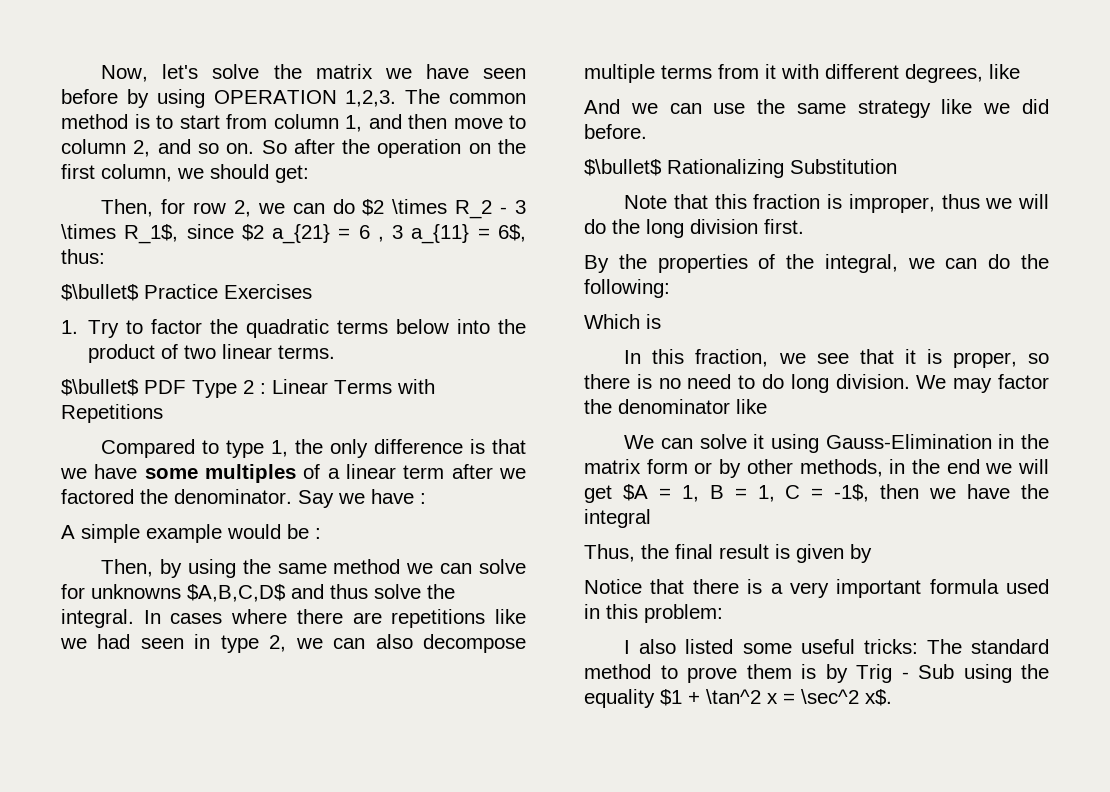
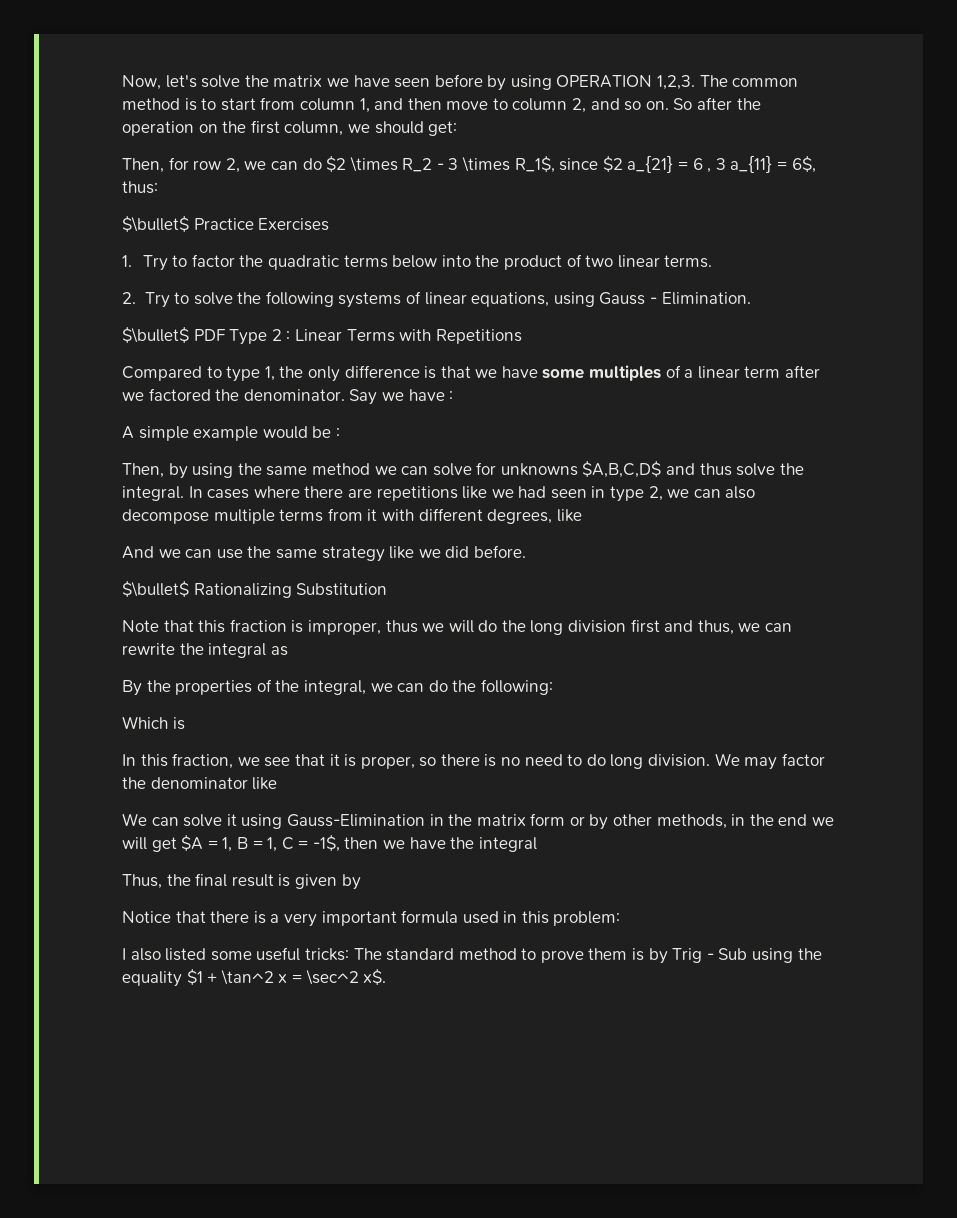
(336, 352) none -> [122,291,751,308] // 2. Try to solve the following systems of linear equations, using Gauss - Elimination.
[764,219,804,234] first. -> [630,619,793,635] [122,643,288,658] first and thus, we can rewrite the integral as

